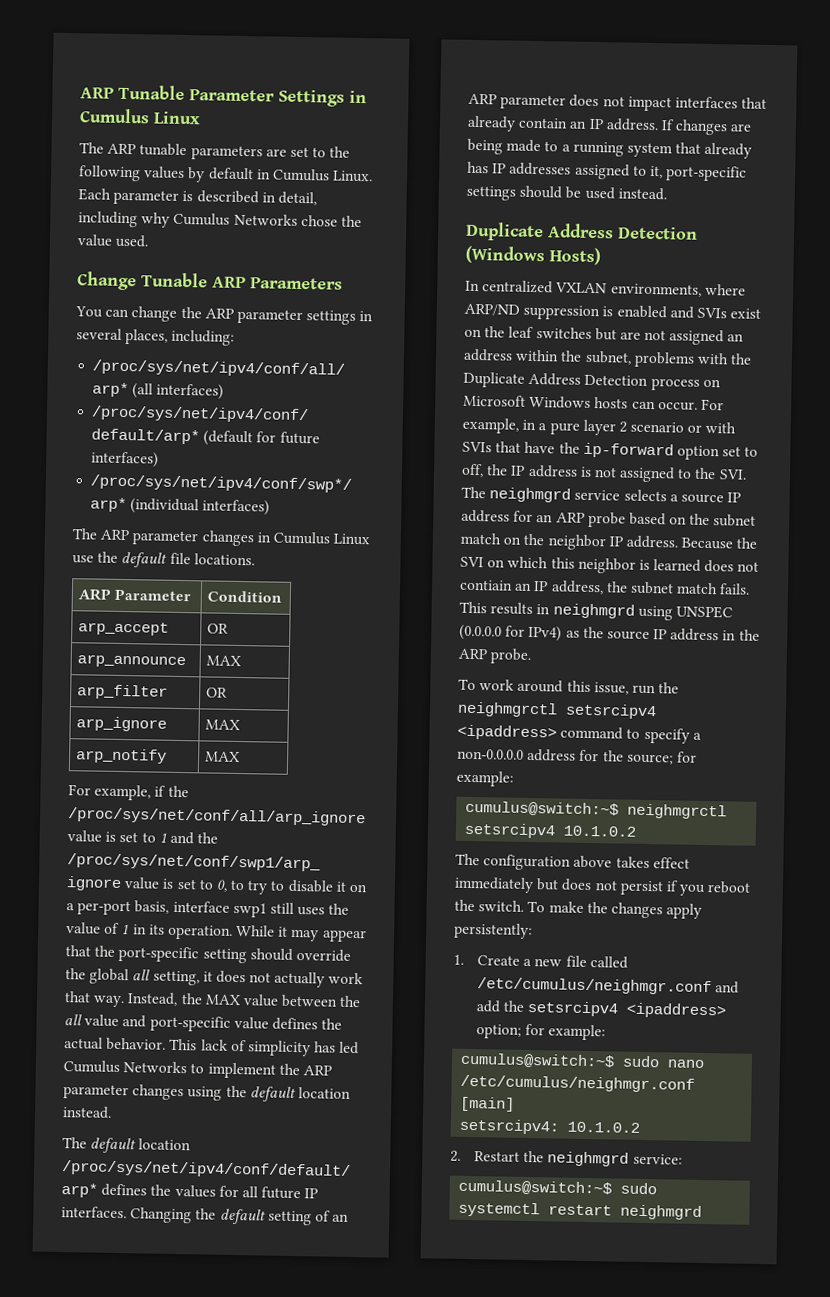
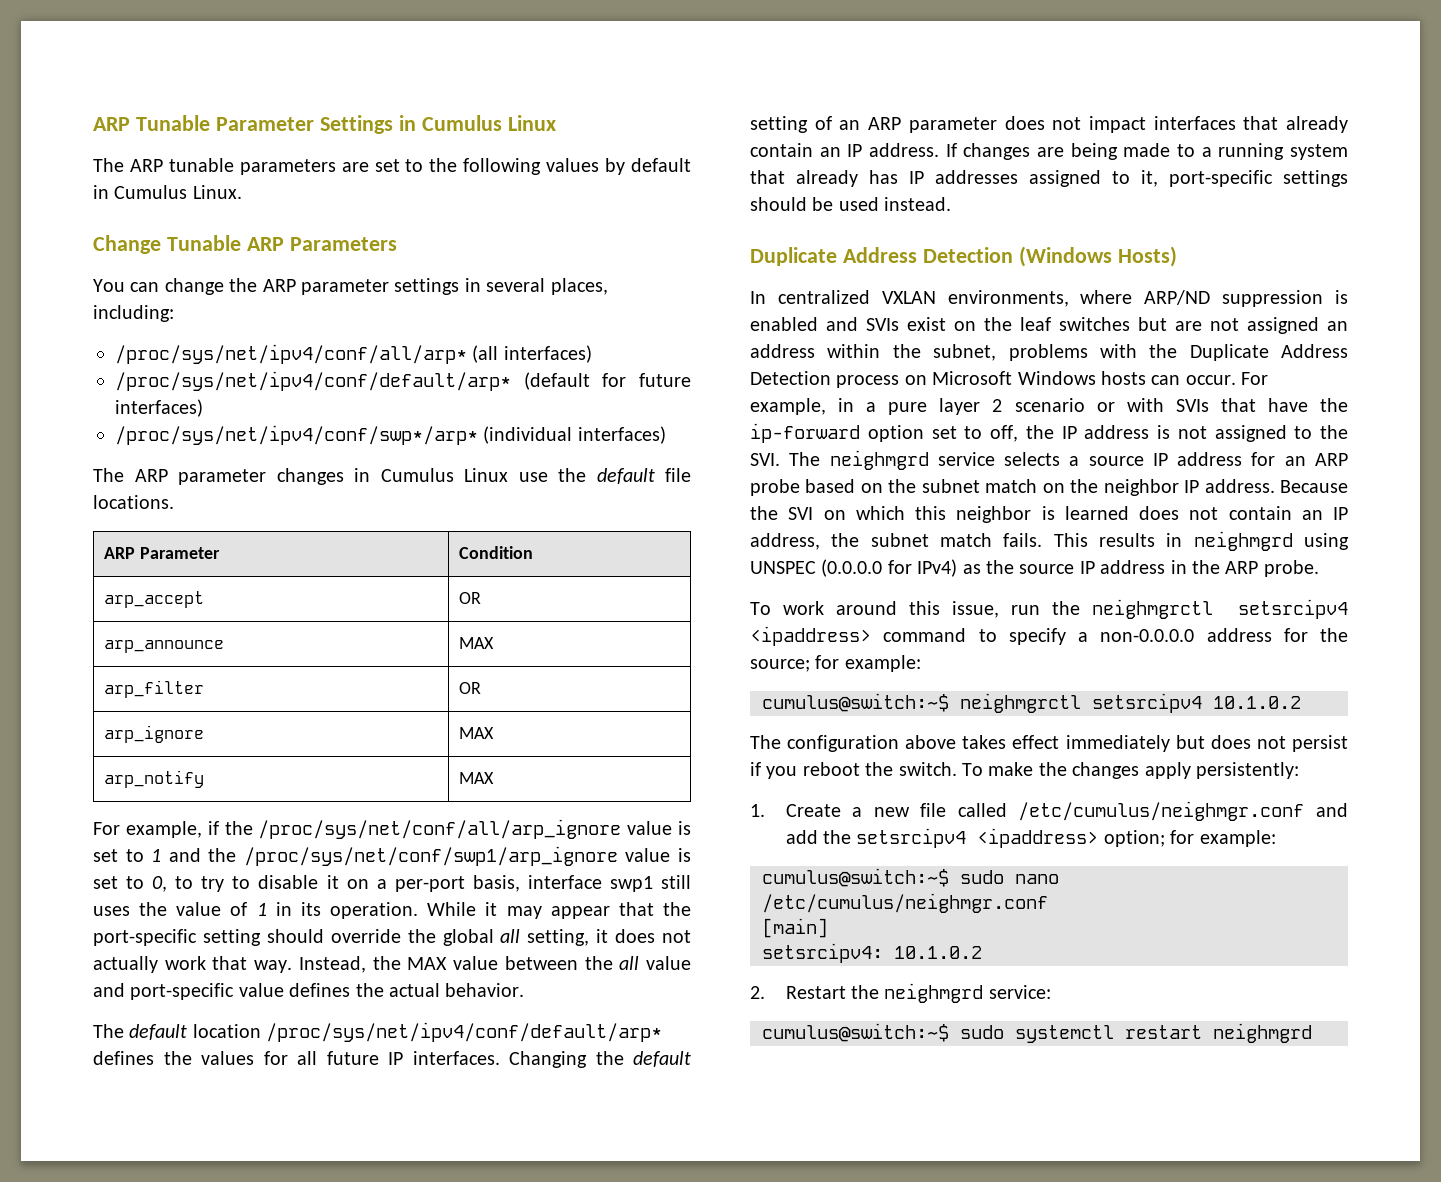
[78,188,317,206] [78,211,362,228] [77,234,150,248] Each parameter is described in detail, including why Cumulus Networks chose the value used. -> (242, 192) none
[169,1038,360,1057] [63,1060,332,1079] [63,1084,351,1103] [62,1106,112,1119] This lack of simplicity has led Cumulus Networks to implement the ARP parameter changes using the default location instead. -> (525, 990) none
[460,579,513,591] contiain -> [1228,506,1292,520] contain

